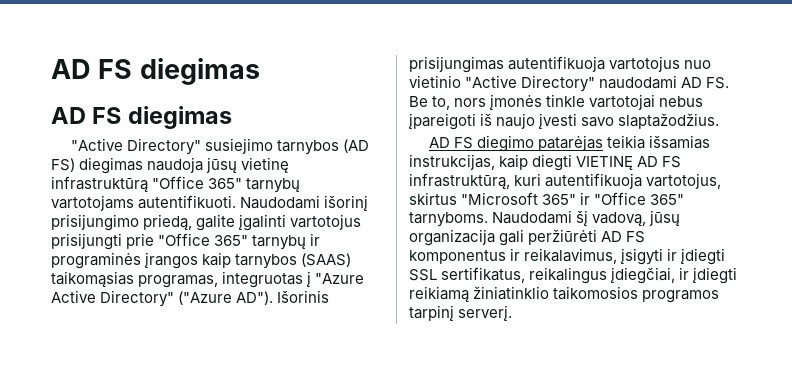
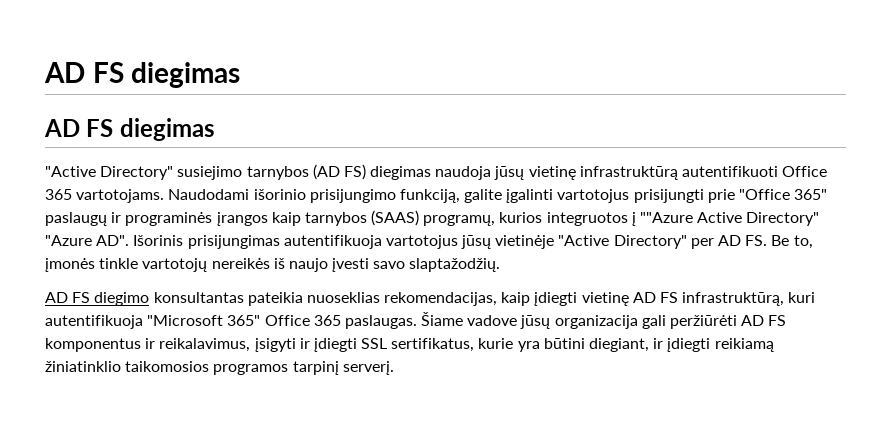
[152,176,301,193] [51,195,369,212] [51,214,193,231] "Office 365" tarnybų vartotojams autentifikuoti. Naudodami išorinį prisijungimo priedą, -> [682,166,828,177] [45,189,460,203] autentifikuoti Office 365 vartotojams. Naudodami išorinio prisijungimo funkciją,
[252,235,307,250] tarnybų -> [45,212,107,226] paslaugų
[51,271,365,288] [51,290,274,307] taikomąsias programas, integruotas į "Azure Active Directory" ("Azure AD"). -> [423,212,820,226] [45,235,130,246] programų, kurios integruotos į ""Azure Active Directory" "Azure AD".
[684,60,712,69] [409,75,678,92] nuo vietinio "Active Directory" naudodami -> [461,235,714,249] jūsų vietinėje "Active Directory" per
[454,98,487,107] nors -> (813, 242) none
[589,94,704,110] [408,113,476,130] vartotojai nebus įpareigoti -> [142,258,270,272] vartotojų nereikės
[618,113,720,129] slaptažodžius. -> [409,258,501,272] slaptažodžių.
[537,135,710,151] [409,154,634,171] patarėjas teikia išsamias instrukcijas, kaip diegti VIETINĘ -> [153,292,629,306] konsultantas pateikia nuoseklias rekomendacijas, kaip įdiegti vietinę
[646,173,722,189] [409,192,685,205] [409,210,647,227] vartotojus, skirtus "Microsoft 365" ir "Office 365" tarnyboms. Naudodami šį vadovą, -> [147,312,518,329] "Microsoft 365" Office 365 paslaugas. Šiame vadove
[529,267,676,284] reikalingus įdiegčiai, -> [478,338,650,352] kurie yra būtini diegiant,

